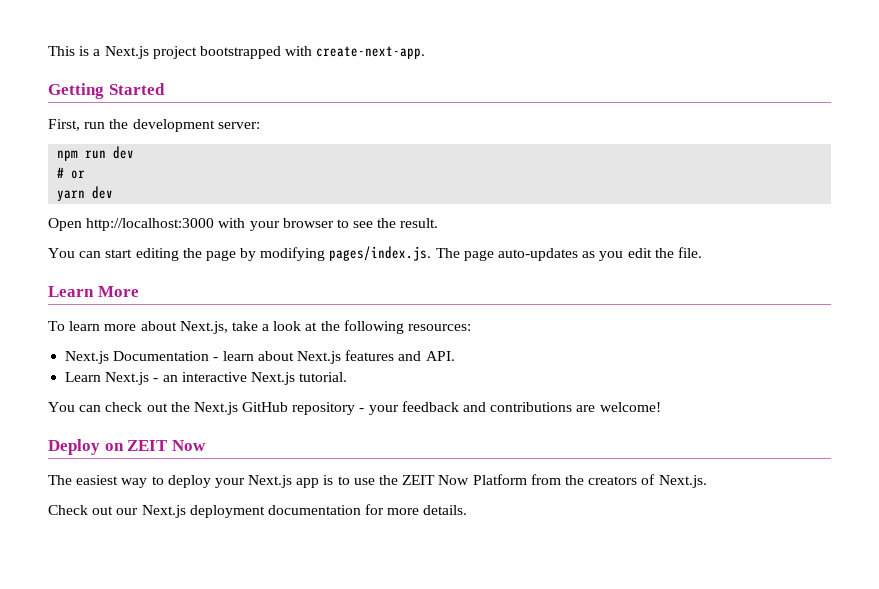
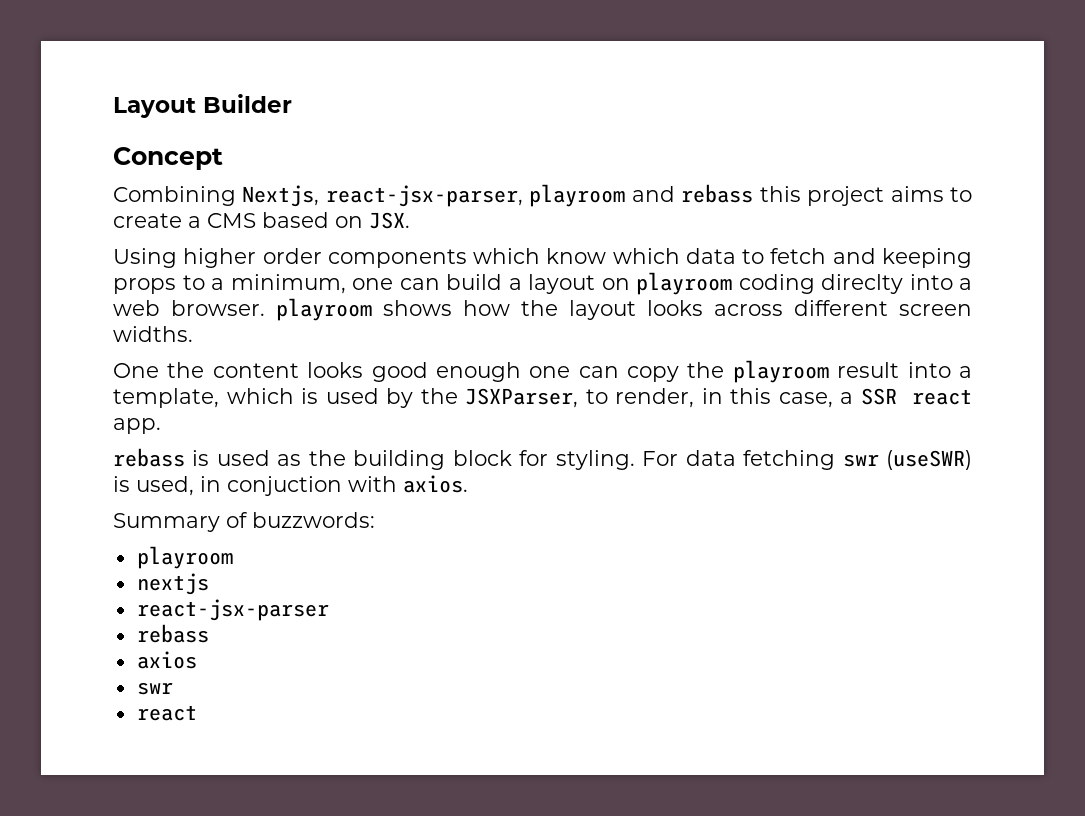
[48,46,426,59] [48,83,165,99] [48,119,260,132] [57,146,135,161] [57,167,86,179] [57,186,114,201] [48,218,439,231] [48,246,702,261] [48,286,139,297] [48,320,472,334] [65,350,455,364] [65,372,348,385] [48,401,661,415] [48,439,206,455] [48,474,707,488] [48,504,468,518] This is a Next.js project bootstrapped with create-next-app. // Getting Started // First, run the development server: // npm run dev // # or // yarn dev // Open http://localhost:3000 with your browser to see the result. // You can start editing the page by modifying pages/index.js. The page auto-updates as you edit the file. // Learn More // To learn more about Next.js, take a look at the following resources: // Next.js Documentation - learn about Next.js features and API. // Learn Next.js - an interactive Next.js tutorial. // You can check out the Next.js GitHub repository - your feedback and contributions are welcome! // Deploy on ZEIT Now // The easiest way to deploy your Next.js app is to use the ZEIT Now Platform from the creators of Next.js. // Check out our Next.js deployment documentation for more details. -> [113,94,292,118] [113,147,223,170] [113,184,973,207] [113,212,410,229] [113,248,972,268] [113,272,972,295] [113,298,972,321] [113,326,193,342] [113,360,972,383] [113,388,973,408] [113,418,161,434] [113,448,972,470] [113,475,468,496] [113,512,375,532] [136,546,233,569] [136,573,209,595] [136,599,329,621] [136,624,209,643] [136,651,197,669] [136,682,173,695] [136,705,197,721] Layout Builder // Concept // Combining Nextjs, react-jsx-parser, playroom and rebass this project aims to create a CMS based on JSX. // Using higher order components which know which data to fetch and keeping props to a minimum, one can build a layout on playroom coding direclty into a web browser. playroom shows how the layout looks across different screen widths. // One the content looks good enough one can copy the playroom result into a template, which is used by the JSXParser, to render, in this case, a SSR react app. // rebass is used as the building block for styling. For data fetching swr (useSWR) is used, in conjuction with axios. // Summary of buzzwords: // playroom // nextjs // react-jsx-parser // rebass // axios // swr // react

